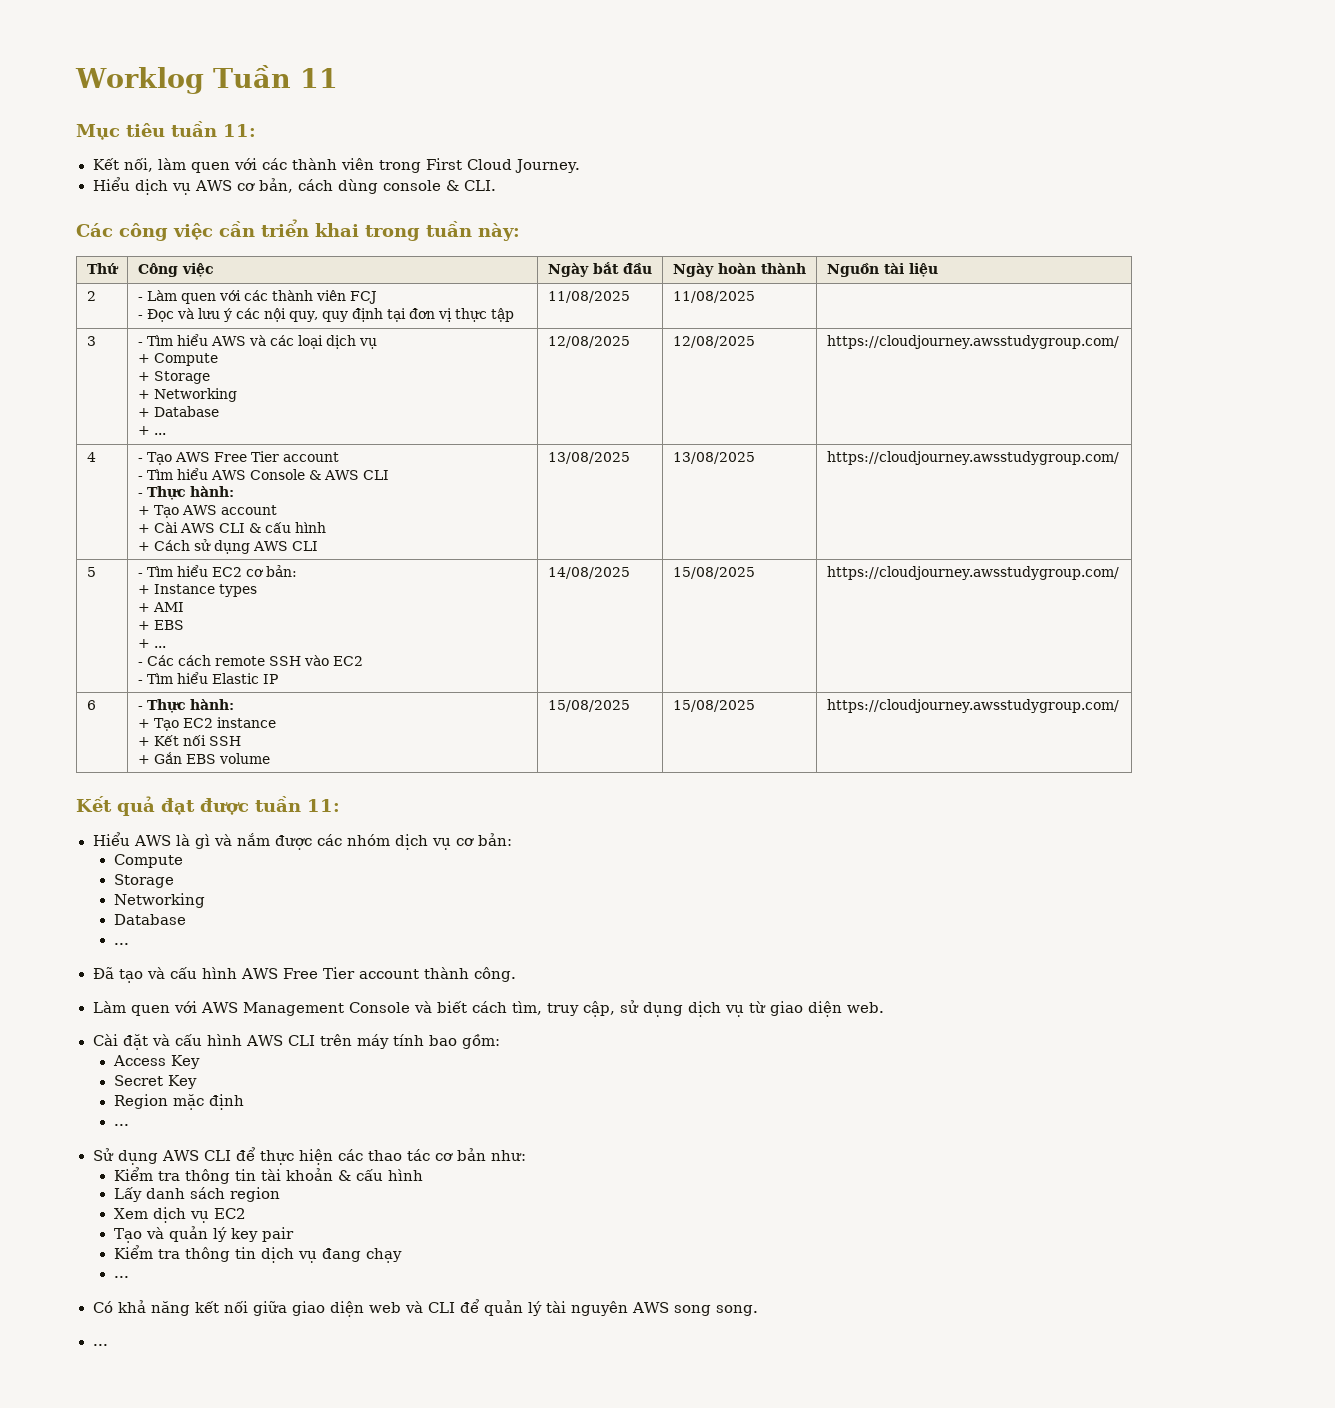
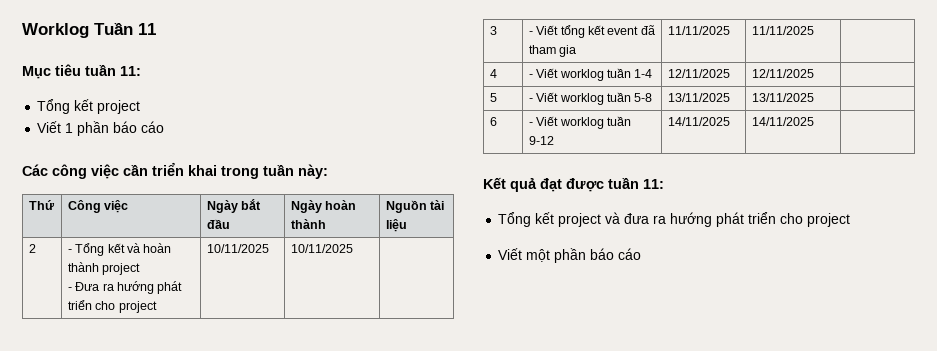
[92,158,581,173] [92,177,496,195] Kết nối, làm quen với các thành viên trong First Cloud Journey. // Hiểu dịch vụ AWS cơ bản, cách dùng console & CLI. -> [37,99,141,114] [37,121,165,136] Tổng kết project // Viết 1 phần báo cáo
[146,290,377,304] [137,308,515,322] [547,291,630,303] [672,291,755,303] [86,336,96,346] [137,334,377,349] [137,353,218,366] [137,371,210,384] [137,388,237,402] [137,406,219,417] [137,426,166,435] [547,336,630,348] [672,336,755,348] [826,335,1120,349] [86,452,96,462] [137,451,339,465] [137,468,389,480] [137,486,234,500] [137,505,277,518] [137,522,326,533] [137,539,318,554] [547,452,630,464] [672,452,755,464] [826,451,1120,465] [86,567,96,577] [137,565,297,577] [137,584,257,597] [137,602,184,612] [137,620,184,630] [137,639,166,648] [137,655,363,666] [137,672,278,684] [547,567,630,579] [672,567,755,579] [826,566,1120,580] [86,700,96,710] [137,699,234,713] [137,717,276,731] [137,735,241,746] [137,752,270,764] [547,700,630,712] [672,700,755,712] [826,699,1120,713] Làm quen với các thành viên FCJ // - Đọc và lưu ý các nội quy, quy định tại đơn vị thực tập | 11/08/2025 | 11/08/2025 | // 3 | - Tìm hiểu AWS và các loại dịch vụ // + Compute // + Storage // + Networking // + Database // + ... | 12/08/2025 | 12/08/2025 | https://cloudjourney.awsstudygroup.com/ // 4 | - Tạo AWS Free Tier account // - Tìm hiểu AWS Console & AWS CLI // - Thực hành: // + Tạo AWS account // + Cài AWS CLI & cấu hình // + Cách sử dụng AWS CLI | 13/08/2025 | 13/08/2025 | https://cloudjourney.awsstudygroup.com/ // 5 | - Tìm hiểu EC2 cơ bản: // + Instance types // + AMI // + EBS // + ... // - Các cách remote SSH vào EC2 // - Tìm hiểu Elastic IP | 14/08/2025 | 15/08/2025 | https://cloudjourney.awsstudygroup.com/ // 6 | - Thực hành: // + Tạo EC2 instance // + Kết nối SSH // + Gắn EBS volume | 15/08/2025 | 15/08/2025 | https://cloudjourney.awsstudygroup.com/ -> [75,243,172,256] [67,262,141,275] [67,281,183,294] [67,300,157,313] [206,244,269,253] [290,244,353,253] [489,26,497,35] [528,25,655,38] [528,45,577,57] [667,26,730,35] [751,26,814,35] [489,69,497,78] [528,68,653,81] [667,69,730,78] [751,69,814,78] [489,93,497,102] [528,92,653,105] [667,93,730,102] [751,93,814,102] [489,117,497,126] [528,116,631,129] [528,136,554,145] [667,117,730,126] [751,117,814,126] Tổng kết và hoàn thành project // - Đưa ra hướng phát triển cho project | 10/11/2025 | 10/11/2025 | // 3 | - Viết tổng kết event đã tham gia | 11/11/2025 | 11/11/2025 | // 4 | - Viết worklog tuần 1-4 | 12/11/2025 | 12/11/2025 | // 5 | - Viết worklog tuần 5-8 | 13/11/2025 | 13/11/2025 | // 6 | - Viết worklog tuần 9-12 | 14/11/2025 | 14/11/2025 |
[92,832,512,850] [113,854,183,868] [113,874,174,888] [113,893,205,908] [113,914,186,925] [113,943,129,945] [92,967,516,983] [92,1000,884,1017] [92,1034,500,1050] [112,1055,200,1069] [113,1075,197,1089] [113,1094,244,1110] [113,1124,129,1126] [92,1147,526,1165] [113,1167,423,1184] [113,1187,280,1202] [113,1207,246,1223] [113,1226,294,1243] [113,1245,402,1263] [113,1276,129,1278] [92,1299,758,1317] [92,1344,108,1346] Hiểu AWS là gì và nắm được các nhóm dịch vụ cơ bản: // Compute // Storage // Networking // Database // ... // Đã tạo và cấu hình AWS Free Tier account thành công. // Làm quen với AWS Management Console và biết cách tìm, truy cập, sử dụng dịch vụ từ giao diện web. // Cài đặt và cấu hình AWS CLI trên máy tính bao gồm: // Access Key // Secret Key // Region mặc định // ... // Sử dụng AWS CLI để thực hiện các thao tác cơ bản như: // Kiểm tra thông tin tài khoản & cấu hình // Lấy danh sách region // Xem dịch vụ EC2 // Tạo và quản lý key pair // Kiểm tra thông tin dịch vụ đang chạy // ... // Có khả năng kết nối giữa giao diện web và CLI để quản lý tài nguyên AWS song song. // ... -> [498,212,851,227] [498,248,642,263] Tổng kết project và đưa ra hướng phát triển cho project // Viết một phần báo cáo

